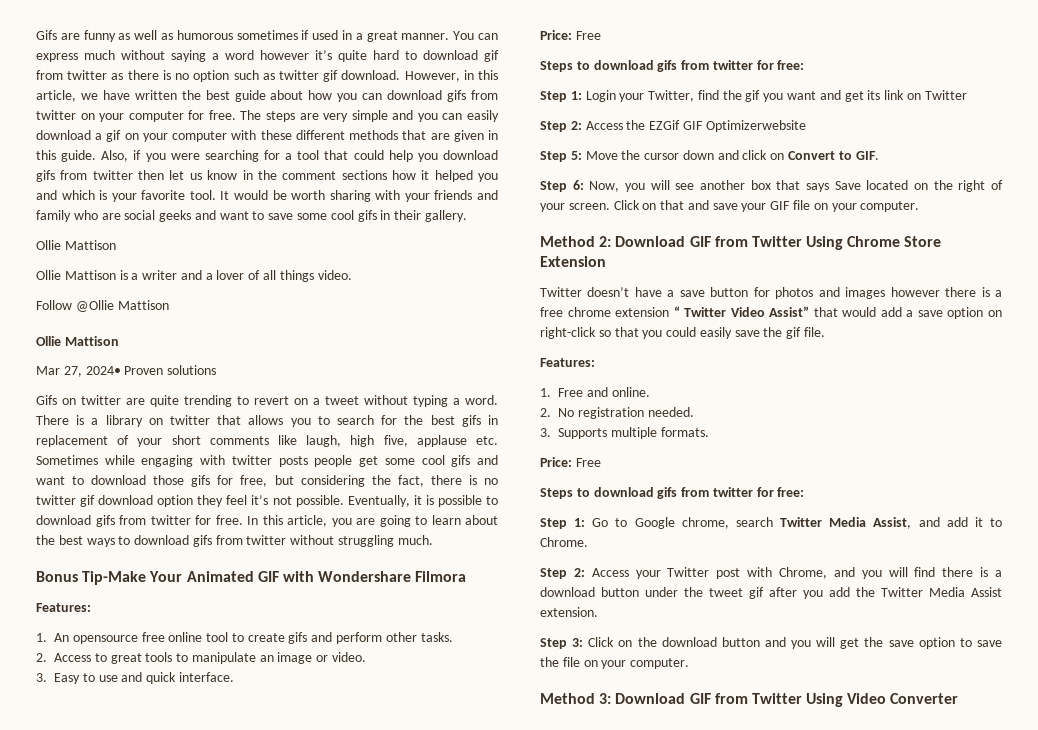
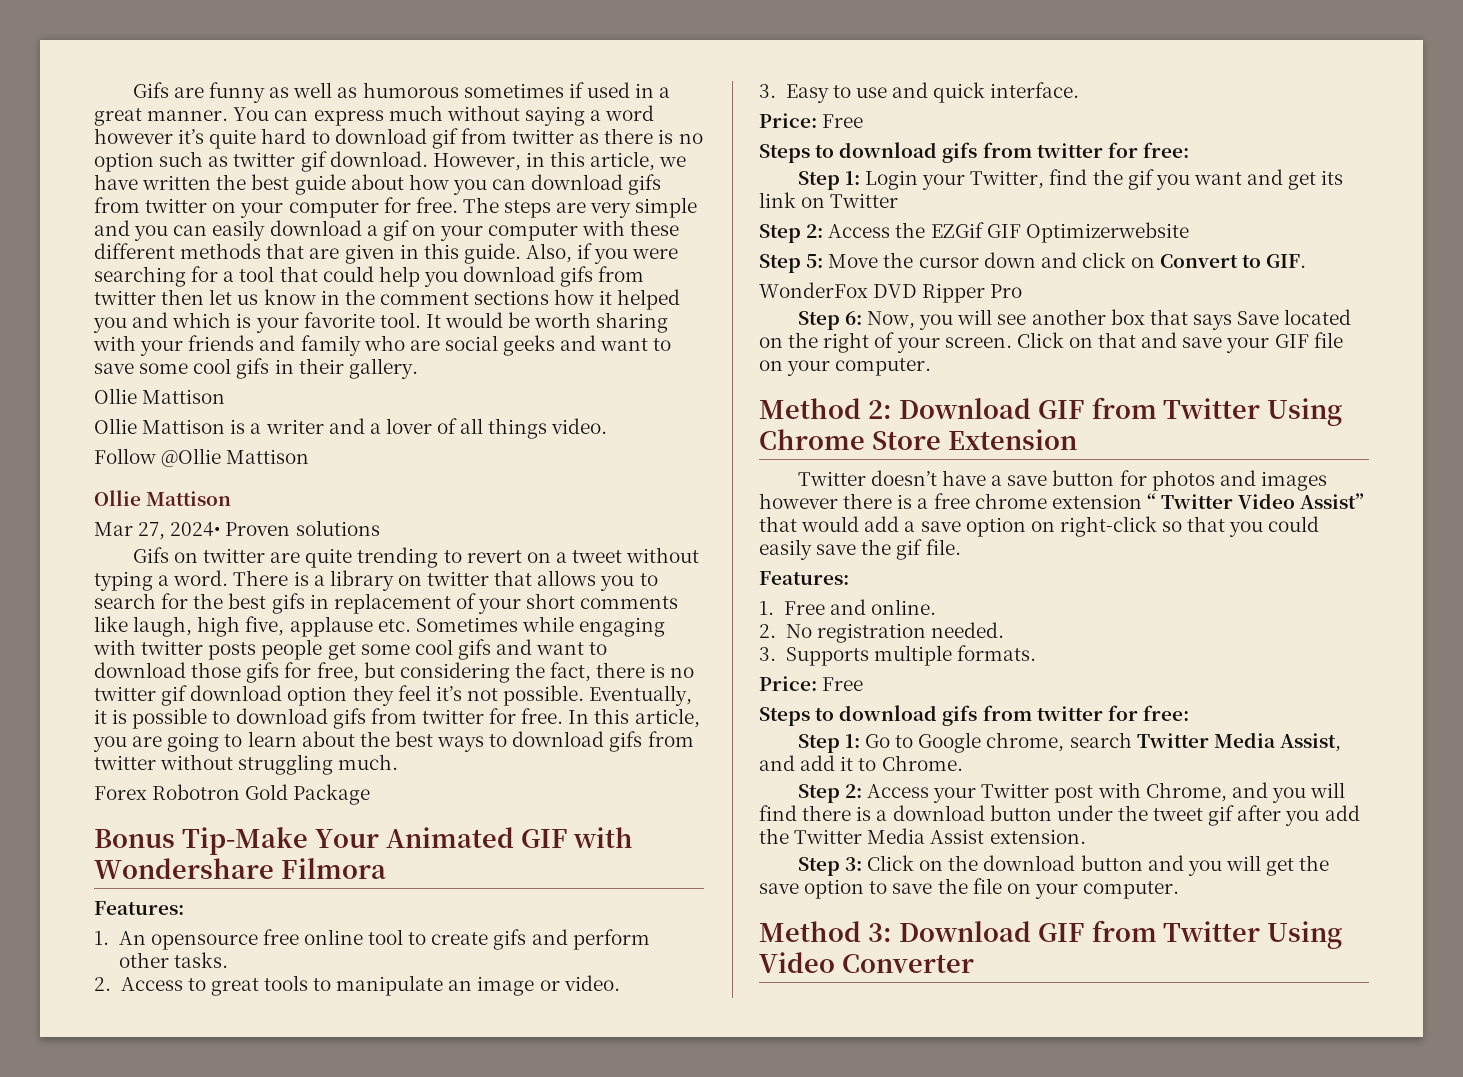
(433, 540) none -> [94,784,371,805] // Forex Robotron Gold Package
(879, 155) none -> [759,282,1023,303] // WonderFox DVD Ripper Pro

